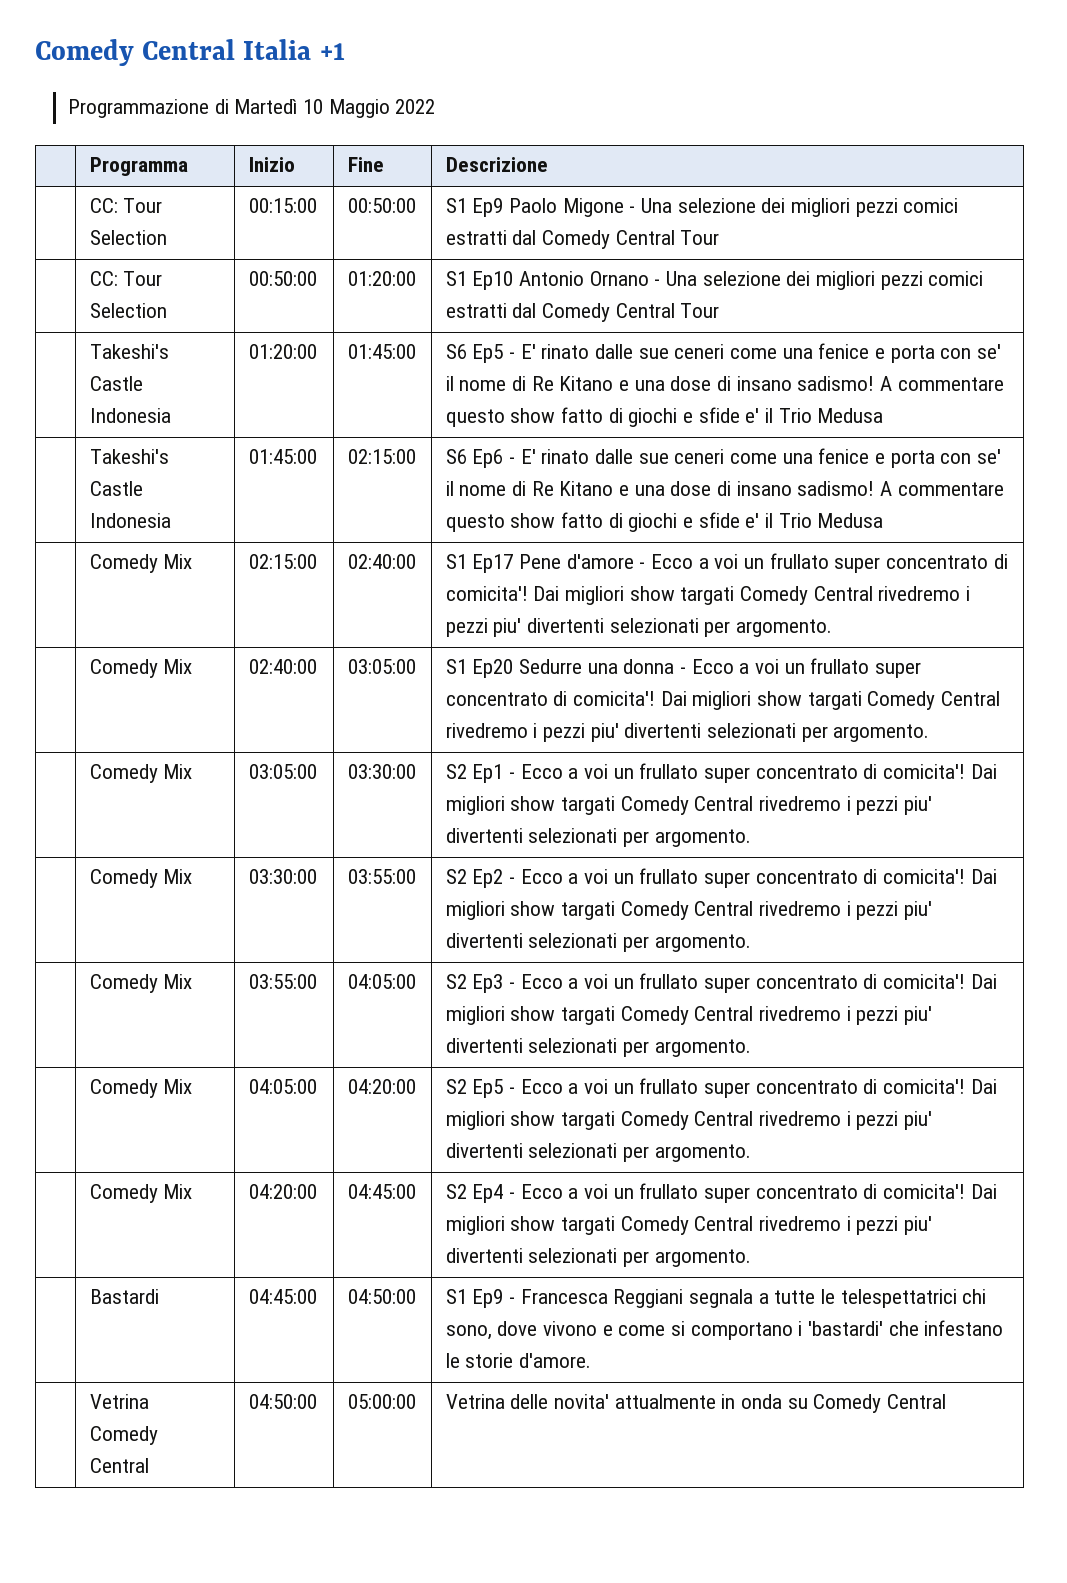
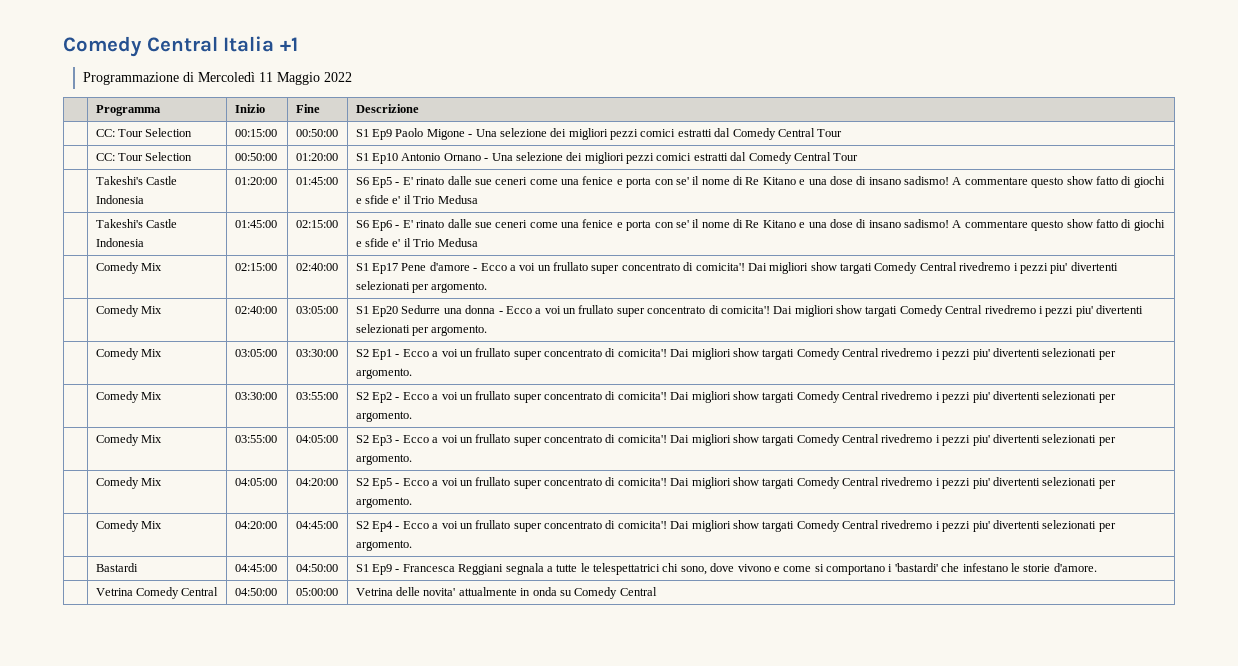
[234,99,323,114] Martedì 10 -> [197,72,273,82] Mercoledì 11

